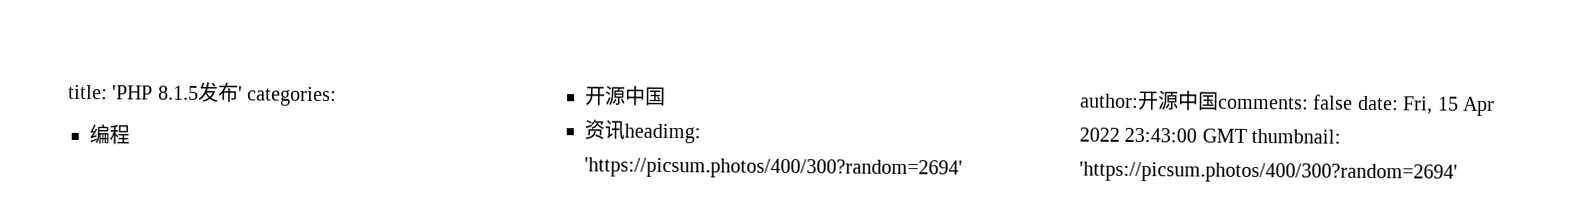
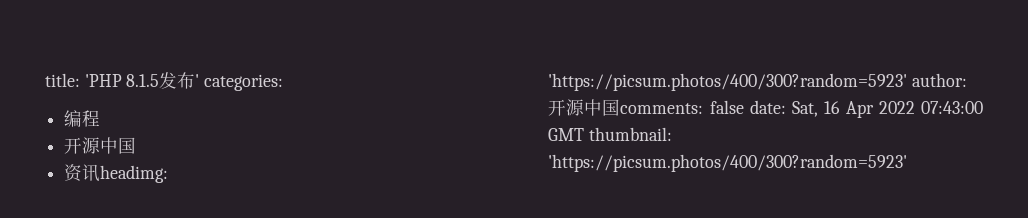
[584,157,963,180] 'https://picsum.photos/400/300?random=2694' -> [548,73,908,91] 'https://picsum.photos/400/300?random=5923'
[1402,96,1459,115] Fri, 15 -> [792,101,841,117] Sat, 16
[1124,127,1198,143] 23:43:00 -> [921,101,983,114] 07:43:00
[1079,161,1458,184] 'https://picsum.photos/400/300?random=2694' -> [548,154,908,172] 'https://picsum.photos/400/300?random=5923'

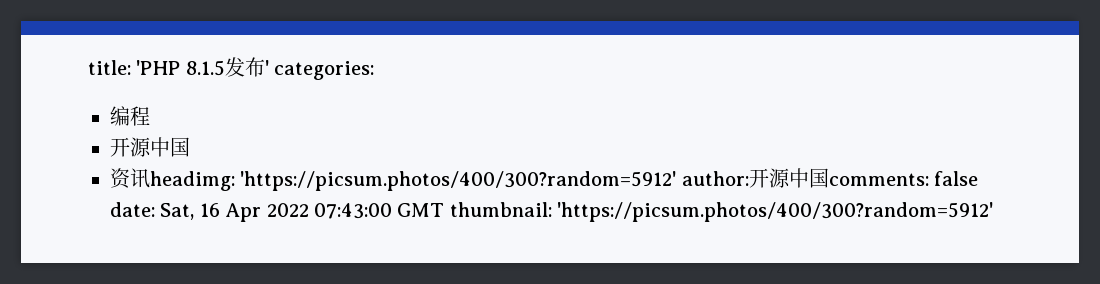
[548,73,908,91] 'https://picsum.photos/400/300?random=5923' -> [240,171,677,191] 'https://picsum.photos/400/300?random=5912'
[548,154,908,172] 'https://picsum.photos/400/300?random=5923' -> [557,202,994,222] 'https://picsum.photos/400/300?random=5912'

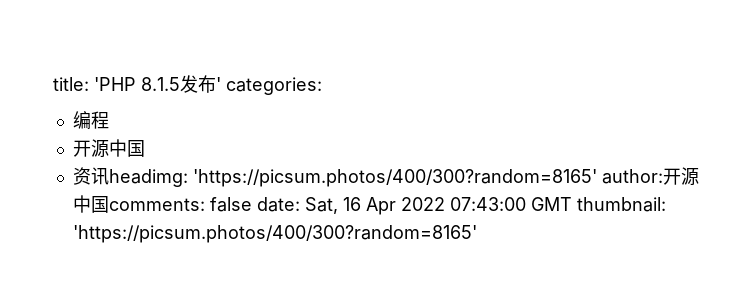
[240,171,677,191] 'https://picsum.photos/400/300?random=5912' -> [192,169,597,187] 'https://picsum.photos/400/300?random=8165'
[557,202,994,222] 'https://picsum.photos/400/300?random=5912' -> [72,225,477,243] 'https://picsum.photos/400/300?random=8165'

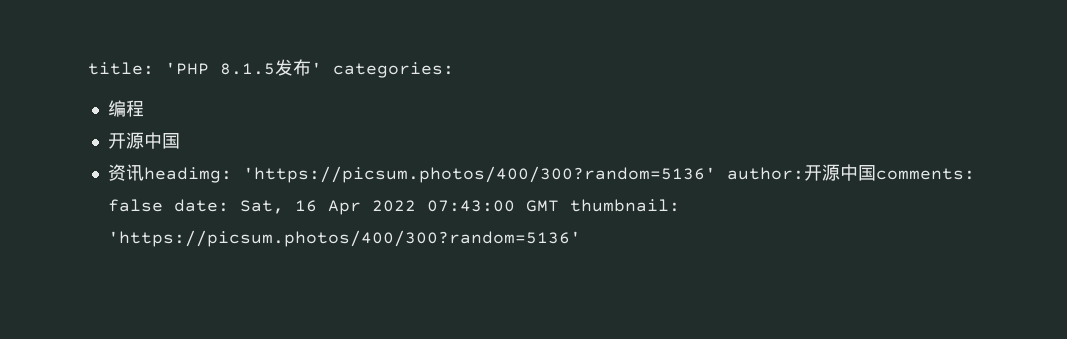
[192,169,597,187] 'https://picsum.photos/400/300?random=8165' -> [242,166,716,183] 'https://picsum.photos/400/300?random=5136'
[72,225,477,243] 'https://picsum.photos/400/300?random=8165' -> [107,230,581,247] 'https://picsum.photos/400/300?random=5136'

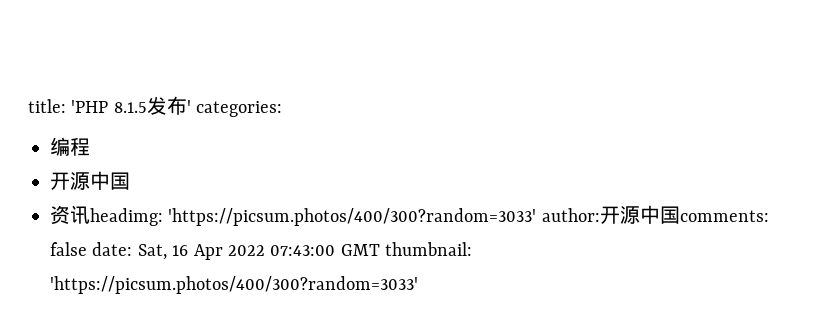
[242,166,716,183] 'https://picsum.photos/400/300?random=5136' -> [168,208,537,226] 'https://picsum.photos/400/300?random=3033'
[107,230,581,247] 'https://picsum.photos/400/300?random=5136' -> [50,276,418,294] 'https://picsum.photos/400/300?random=3033'

